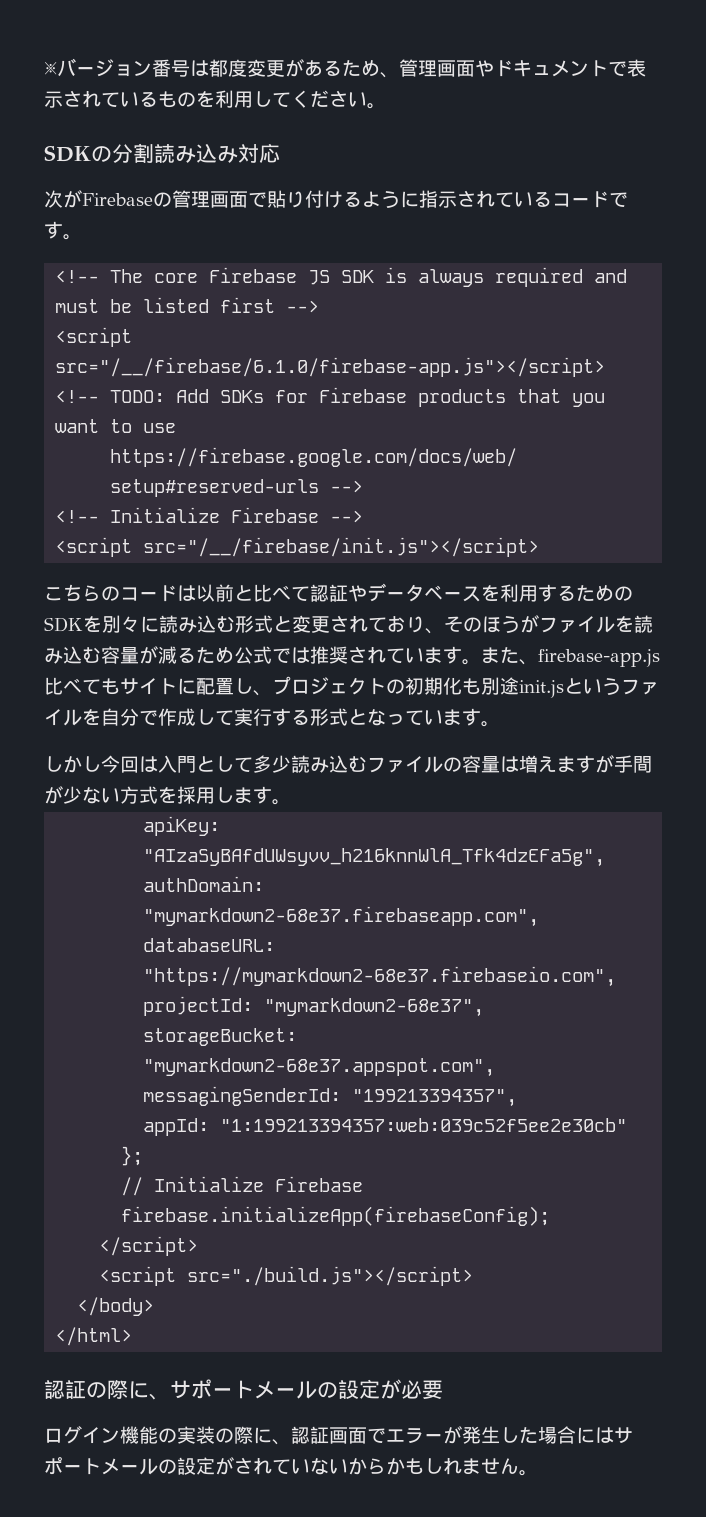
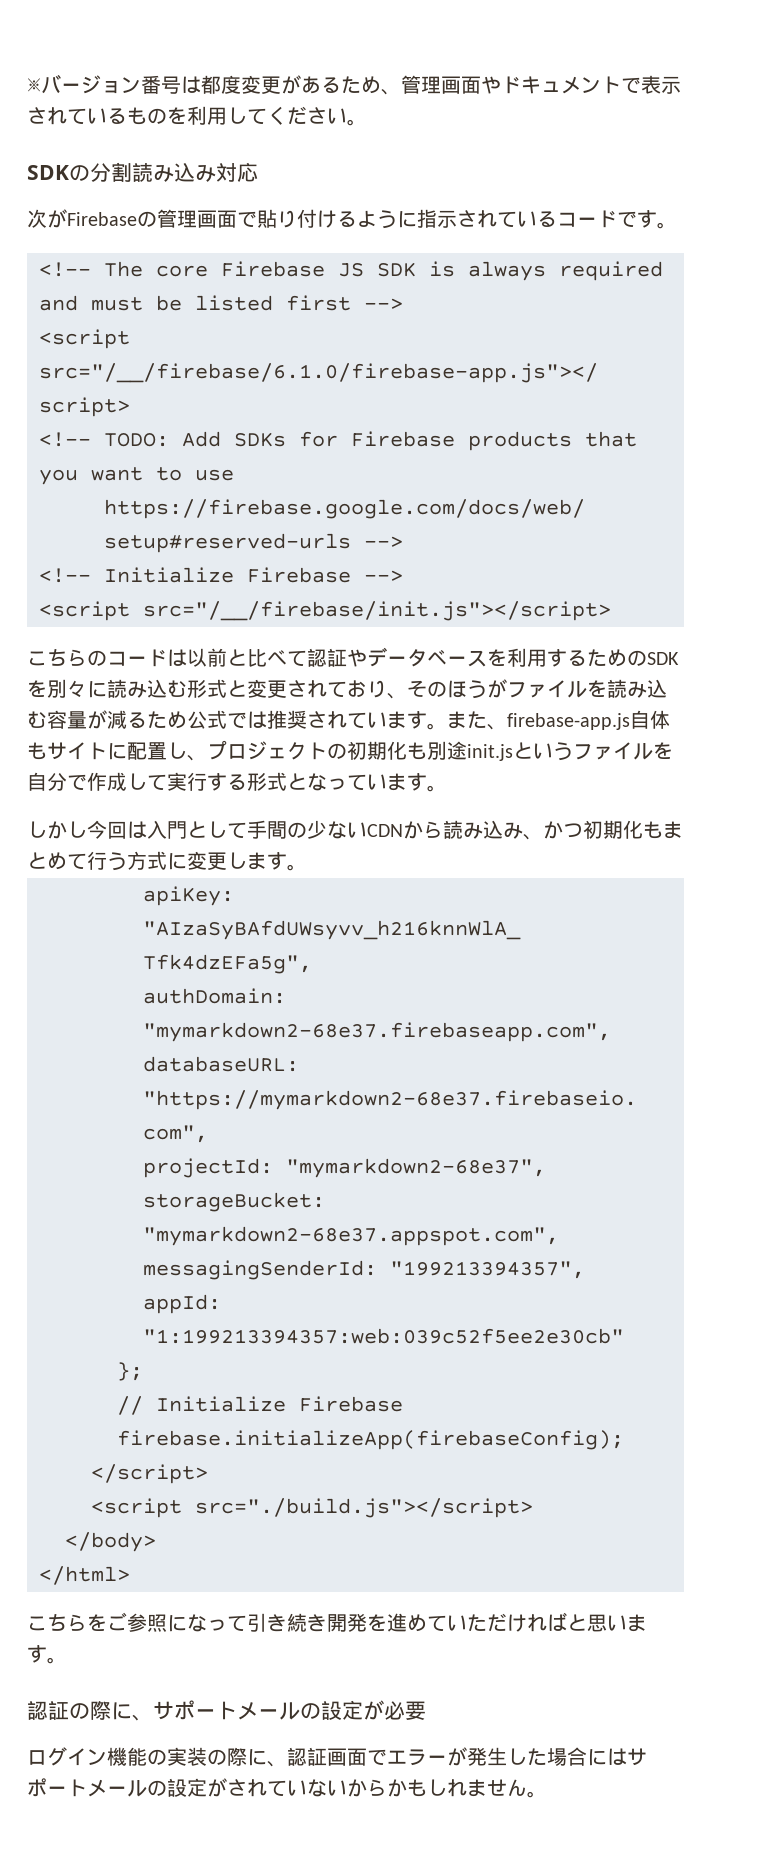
[44,677,101,695] 比べて -> [630,710,670,729] 自体
[253,755,652,773] [44,786,215,804] 多少読み込むファイルの容量は増えますが手間が少ない方式を採用 -> [247,820,683,840] [27,851,227,871] 手間の少ないCDNから読み込み、かつ初期化もまとめて行う方式に変更
(133, 1336) none -> [27,1612,647,1632] [27,1645,67,1664] // こちらをご参照になって引き続き開発を進めていただければと思います。

